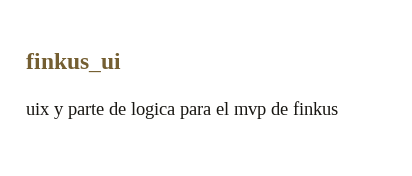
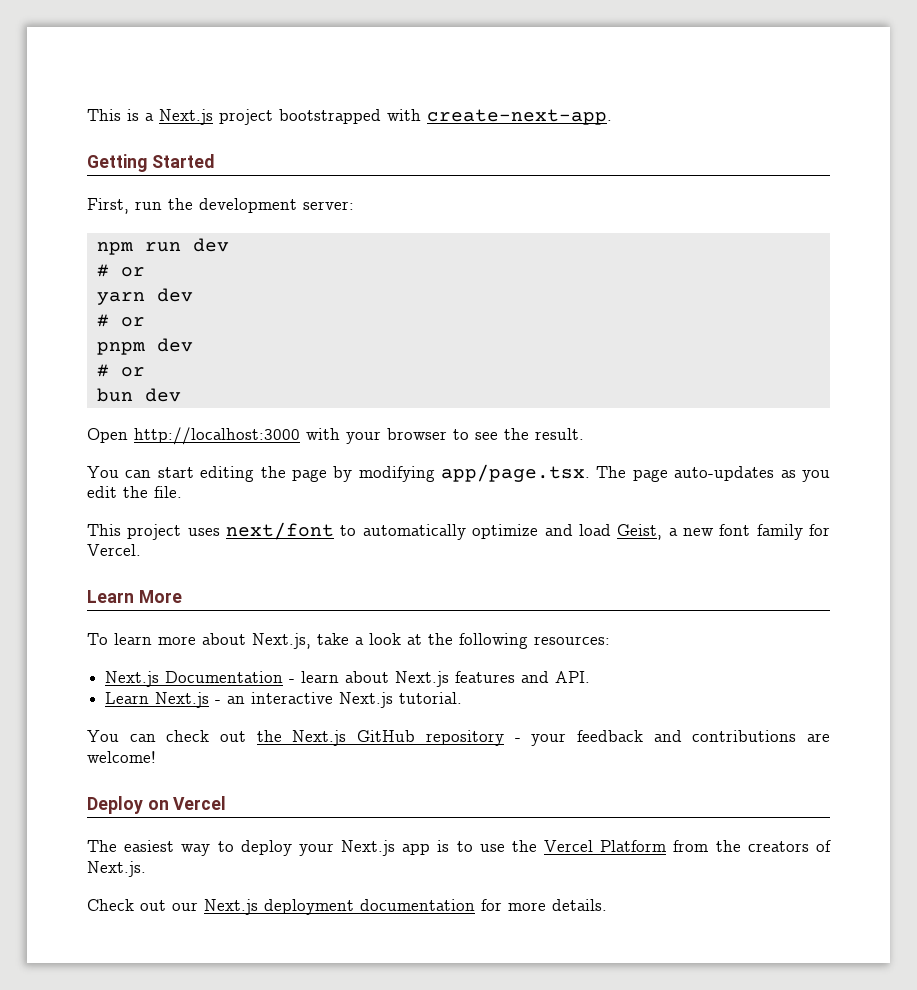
[26,53,121,73] [26,101,338,119] finkus_ui // uix y parte de logica para el mvp de finkus -> [87,109,612,125] [87,154,214,172] [87,198,354,214] [96,238,229,255] [96,264,145,277] [96,288,193,305] [96,314,145,327] [96,338,193,355] [96,364,145,377] [96,388,181,402] [87,427,584,445] [87,464,830,482] [87,486,182,498] [87,522,831,540] [87,544,141,556] [87,590,182,603] [87,633,610,649] [105,671,591,687] [105,692,463,708] [87,730,831,746] [87,751,156,763] [87,796,227,814] [87,840,831,856] [87,861,146,877] [87,899,607,915] This is a Next.js project bootstrapped with create-next-app. // Getting Started // First, run the development server: // npm run dev // # or // yarn dev // # or // pnpm dev // # or // bun dev // Open http://localhost:3000 with your browser to see the result. // You can start editing the page by modifying app/page.tsx. The page auto-updates as you edit the file. // This project uses next/font to automatically optimize and load Geist, a new font family for Vercel. // Learn More // To learn more about Next.js, take a look at the following resources: // Next.js Documentation - learn about Next.js features and API. // Learn Next.js - an interactive Next.js tutorial. // You can check out the Next.js GitHub repository - your feedback and contributions are welcome! // Deploy on Vercel // The easiest way to deploy your Next.js app is to use the Vercel Platform from the creators of Next.js. // Check out our Next.js deployment documentation for more details.

